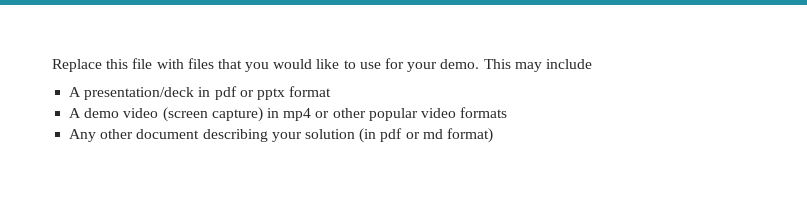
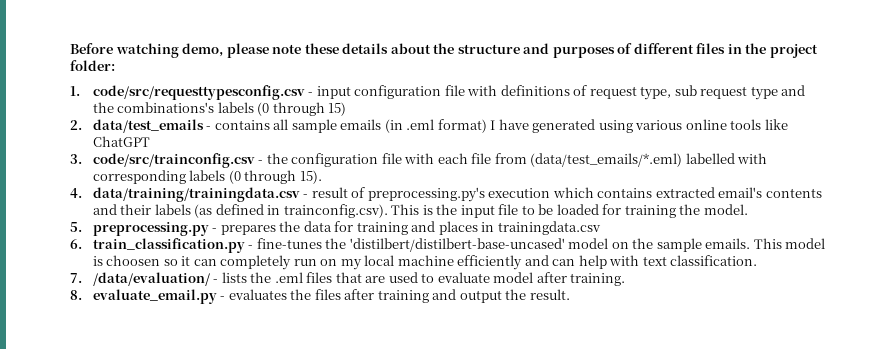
[52,58,592,72] [69,86,332,100] [69,107,508,122] [69,128,493,143] Replace this file with files that you would like to use for your demo. This may include // A presentation/deck in pdf or pptx format // A demo video (screen capture) in mp4 or other popular video formats // Any other document describing your solution (in pdf or md format) -> [70,43,818,58] [70,60,115,71] [70,85,806,100] [92,102,347,116] [70,119,788,133] [92,136,150,147] [70,153,768,168] [92,170,322,184] [70,187,822,202] [92,204,748,218] [70,221,601,236] [70,238,826,253] [92,255,758,270] [70,272,626,286] [70,289,570,304] Before watching demo, please note these details about the structure and purposes of different files in the project folder: // 1. code/src/requesttypesconfig.csv - input configuration file with definitions of request type, sub request type and the combinations's labels (0 through 15) // 2. data/test_emails - contains all sample emails (in .eml format) I have generated using various online tools like ChatGPT // 3. code/src/trainconfig.csv - the configuration file with each file from (data/test_emails/*.eml) labelled with corresponding labels (0 through 15). // 4. data/training/trainingdata.csv - result of preprocessing.py's execution which contains extracted email's contents and their labels (as defined in trainconfig.csv). This is the input file to be loaded for training the model. // 5. preprocessing.py - prepares the data for training and places in trainingdata.csv // 6. train_classification.py - fine-tunes the 'distilbert/distilbert-base-uncased' model on the sample emails. This model is choosen so it can completely run on my local machine efficiently and can help with text classification. // 7. /data/evaluation/ - lists the .eml files that are used to evaluate model after training. // 8. evaluate_email.py - evaluates the files after training and output the result.

